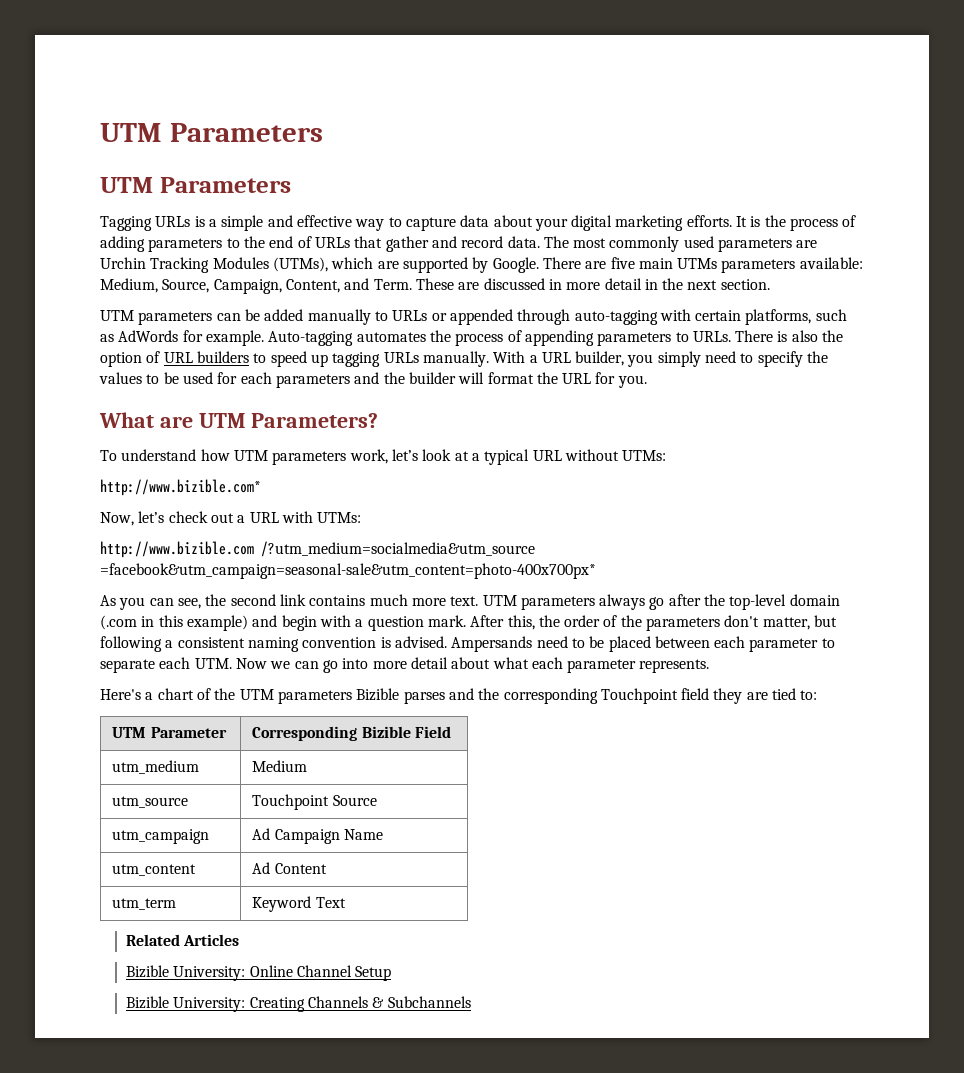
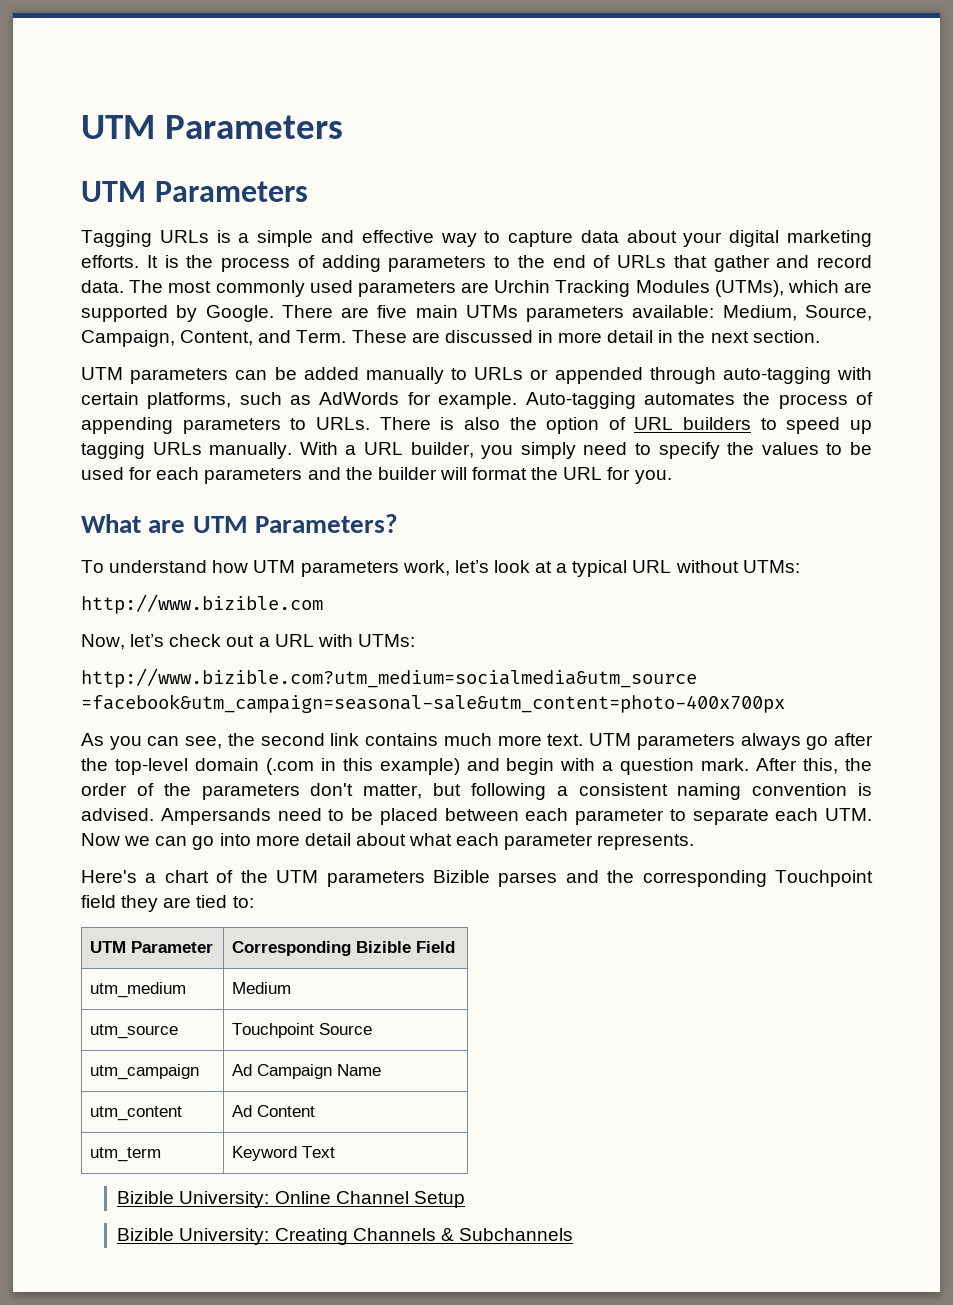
[100,479,261,496] http://www.bizible.com* -> [81,594,323,614] http://www.bizible.com
[100,541,535,558] [100,563,596,579] http://www.bizible.com /?utm_medium=socialmedia&utm_source =facebook&utm_campaign=seasonal-sale&utm_content=photo-400x700px* -> [81,668,697,688] [81,694,785,713] http://www.bizible.com?utm_medium=socialmedia&utm_source =facebook&utm_campaign=seasonal-sale&utm_content=photo-400x700px
[126,934,240,946] // Related Articles -> (335, 1152) none

